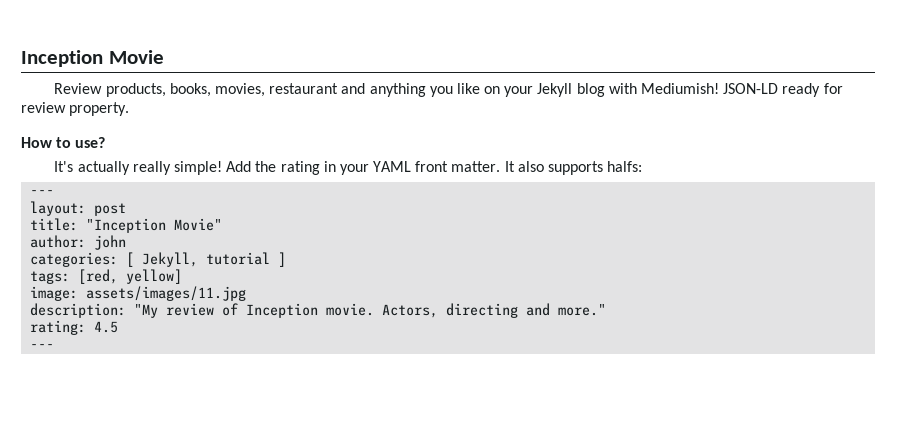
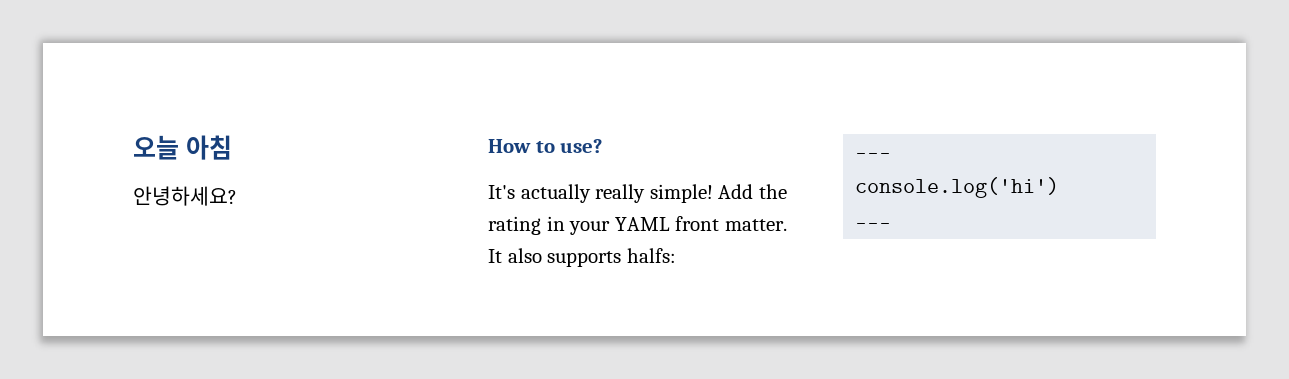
[21,50,164,67] [54,83,843,97] [21,102,130,116] Inception Movie // Review products, books, movies, restaurant and anything you like on your Jekyll blog with Mediumish! JSON-LD ready for review property. -> [133,135,232,160] [133,186,237,206] 오늘 아침 // 안녕하세요?
[30,201,127,216] [30,218,223,233] [30,235,127,250] [30,252,287,267] [30,269,183,284] [30,286,247,301] [30,303,607,318] [30,320,119,335] layout: post // title: "Inception Movie" // author: john // categories: [ Jekyll, tutorial ] // tags: [red, yellow] // image: assets/images/11.jpg // description: "My review of Inception movie. Actors, directing and more." // rating: 4.5 -> [855,177,1060,198] console.log('hi')

